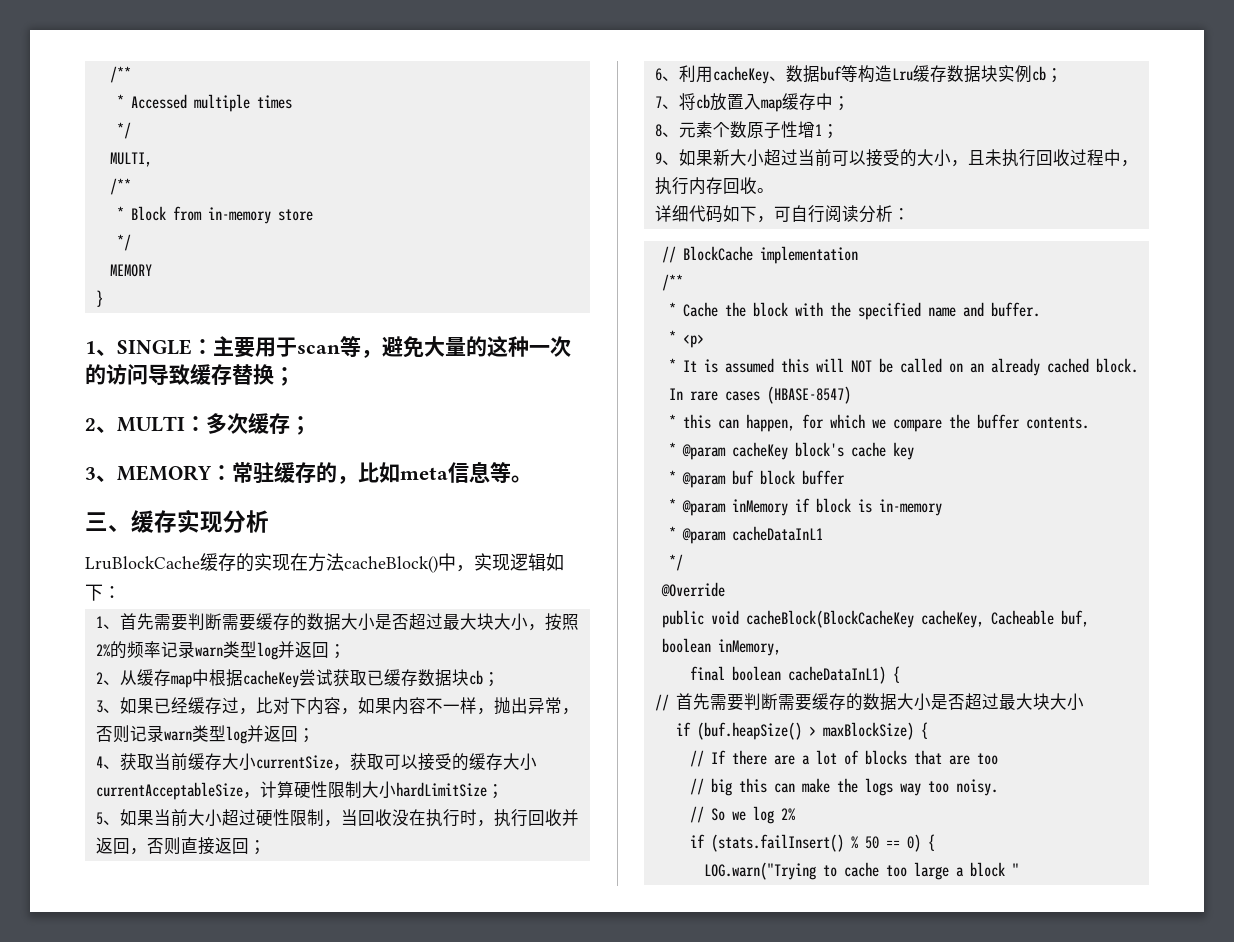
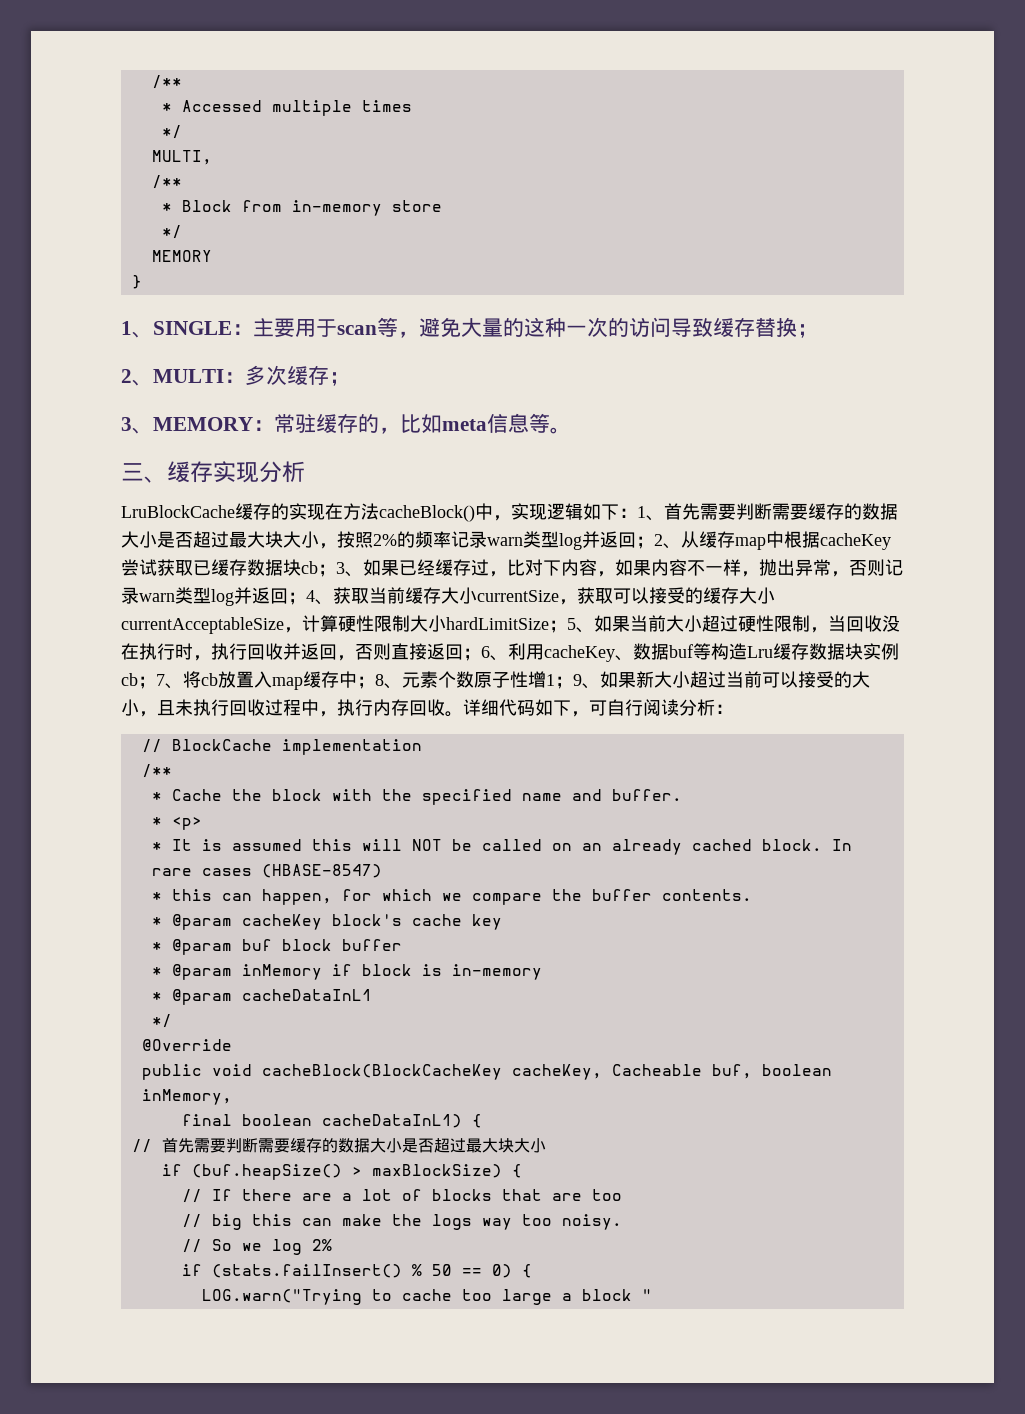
(121, 592) // -> (637, 513) none
(346, 651) // -> (654, 542) none
(500, 679) // -> (336, 570) none
(315, 735) // -> (306, 598) none
(504, 791) // -> (567, 626) none
(266, 847) // -> (481, 654) none
(1063, 75) // -> (156, 682) none
(850, 103) // -> (375, 682) none
(839, 131) // -> (573, 682) none
(774, 190) // -> (463, 714) none

